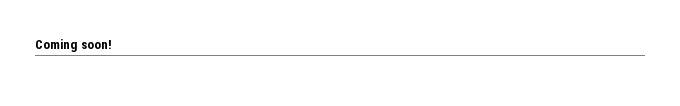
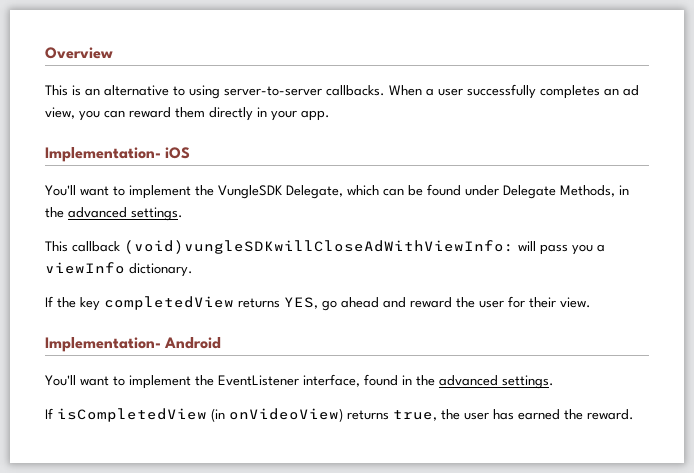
[35,39,112,52] Coming soon! -> [45,47,113,59] [45,84,639,99] [45,107,330,121] [45,147,191,162] [45,184,629,199] [45,207,183,221] [45,240,605,255] [45,262,193,277] [45,296,591,311] [45,337,222,352] [45,374,554,389] [45,408,634,422] Overview // This is an alternative to using server-to-server callbacks. When a user successfully completes an ad view, you can reward them directly in your app. // Implementation- iOS // You'll want to implement the VungleSDK Delegate, which can be found under Delegate Methods, in the advanced settings. // This callback (void)vungleSDKwillCloseAdWithViewInfo: will pass you a viewInfo dictionary. // If the key completedView returns YES, go ahead and reward the user for their view. // Implementation- Android // You'll want to implement the EventListener interface, found in the advanced settings. // If isCompletedView (in onVideoView) returns true, the user has earned the reward.

